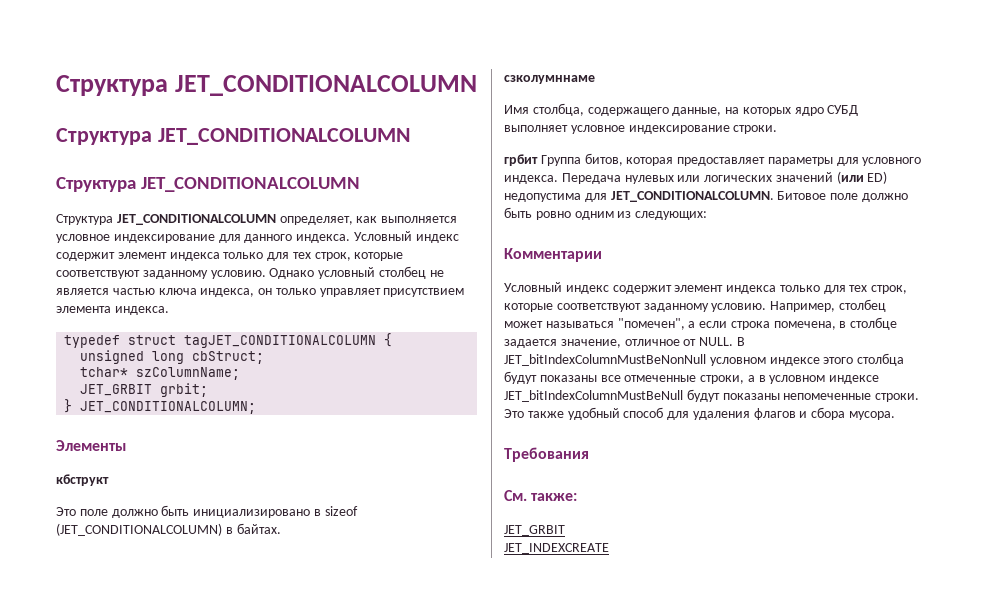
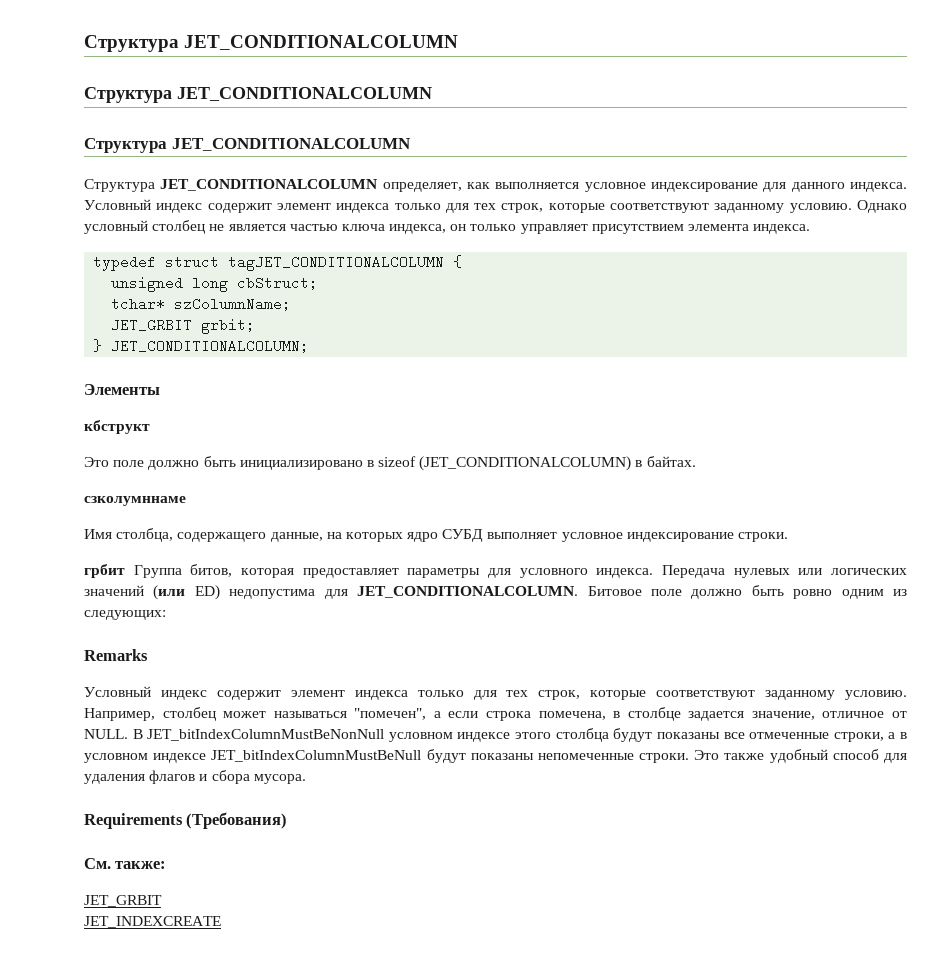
[504,248,602,262] Комментарии -> [84,649,148,661] Remarks
[504,447,589,462] Требования -> [84,812,288,829] Requirements (Требования)

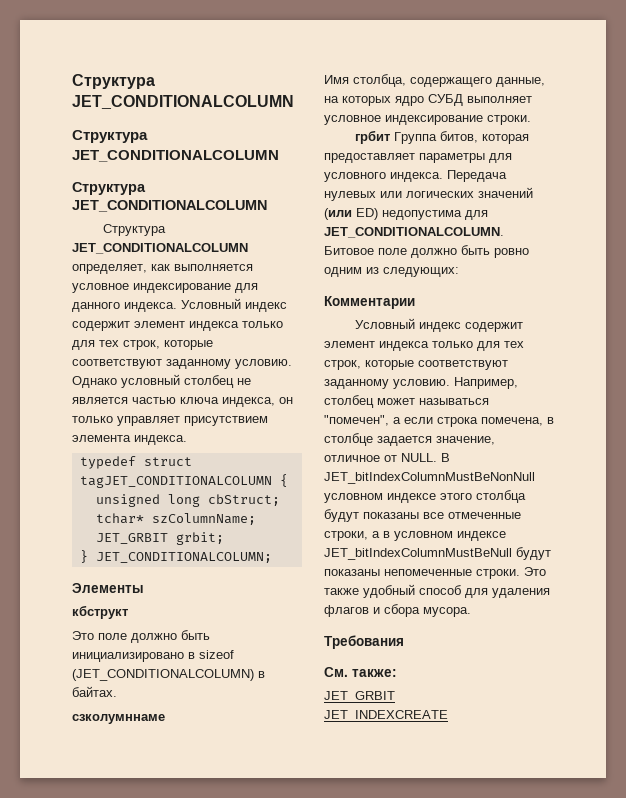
[84,649,148,661] Remarks -> [324,296,415,309] Комментарии
[84,812,288,829] Requirements (Требования) -> [324,635,404,649] Требования

